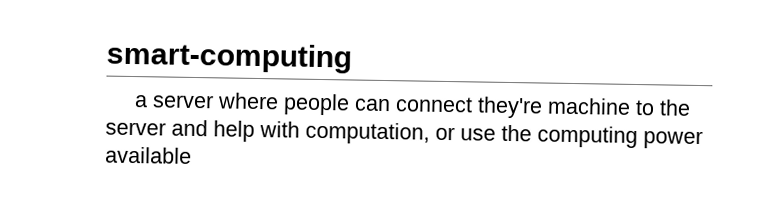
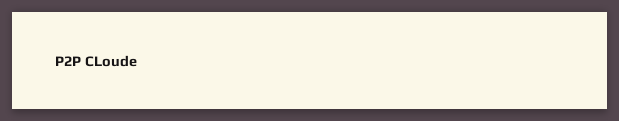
[106,41,352,74] [133,92,691,119] [105,119,703,150] [105,146,192,164] smart-computing // a server where people can connect they're machine to the server and help with computation, or use the computing power available -> [55,55,137,67] P2P CLoude

